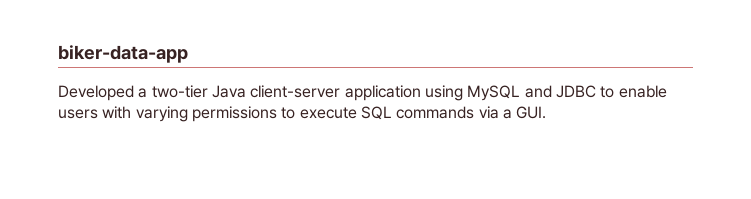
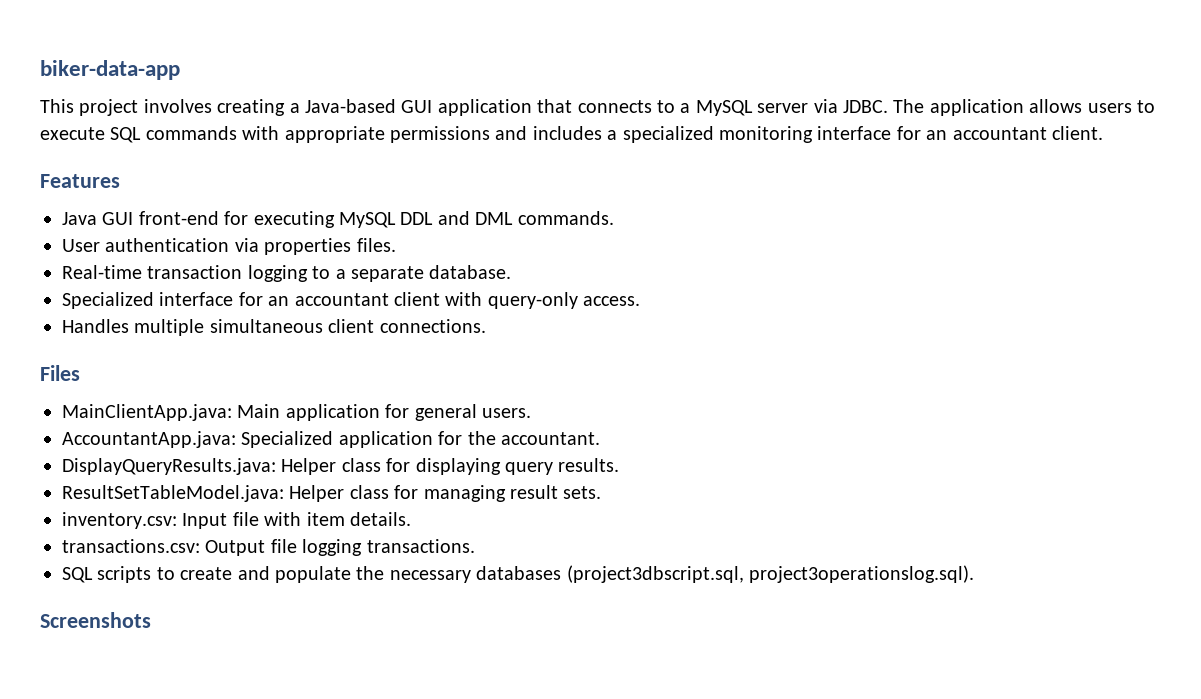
[58,85,667,101] [58,106,547,122] Developed a two-tier Java client-server application using MySQL and JDBC to enable users with varying permissions to execute SQL commands via a GUI. -> [40,99,1155,116] [40,126,1103,143] [40,174,120,188] [62,211,614,228] [62,238,396,255] [62,265,512,282] [62,292,641,309] [62,319,486,336] [40,365,80,381] [62,404,531,421] [62,431,600,448] [62,458,620,475] [62,485,602,502] [62,512,411,529] [62,539,475,556] [62,565,974,583] [40,612,151,628] This project involves creating a Java-based GUI application that connects to a MySQL server via JDBC. The application allows users to execute SQL commands with appropriate permissions and includes a specialized monitoring interface for an accountant client. // Features // Java GUI front-end for executing MySQL DDL and DML commands. // User authentication via properties files. // Real-time transaction logging to a separate database. // Specialized interface for an accountant client with query-only access. // Handles multiple simultaneous client connections. // Files // MainClientApp.java: Main application for general users. // AccountantApp.java: Specialized application for the accountant. // DisplayQueryResults.java: Helper class for displaying query results. // ResultSetTableModel.java: Helper class for managing result sets. // inventory.csv: Input file with item details. // transactions.csv: Output file logging transactions. // SQL scripts to create and populate the necessary databases (project3dbscript.sql, project3operationslog.sql). // Screenshots

